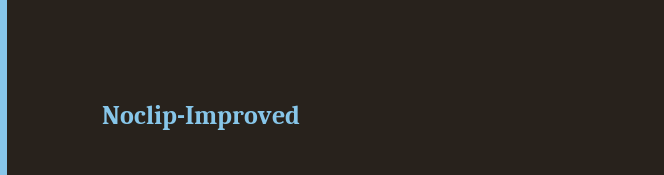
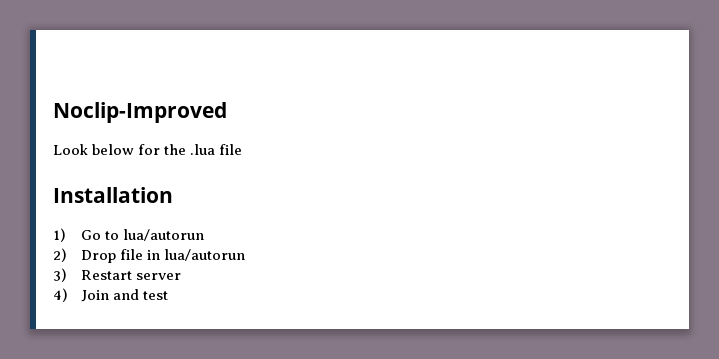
(300, 117) none -> [53,144,243,155] [53,187,173,203] [53,228,204,242] [53,248,246,263] [53,268,181,282] [53,288,168,302] // Look below for the .lua file // Installation // 1) Go to lua/autorun // 2) Drop file in lua/autorun // 3) Restart server // 4) Join and test

